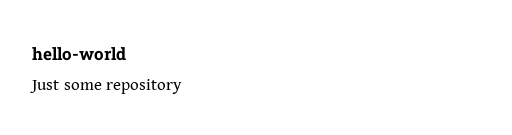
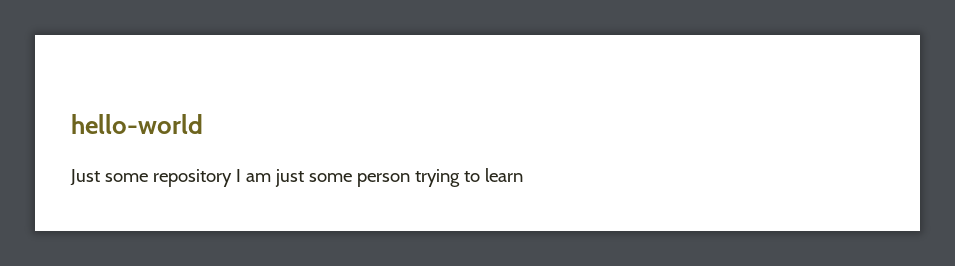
(183, 86) none -> [235,168,523,187] I am just some person trying to learn

